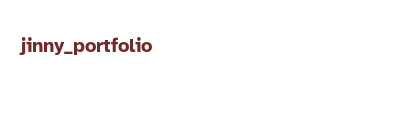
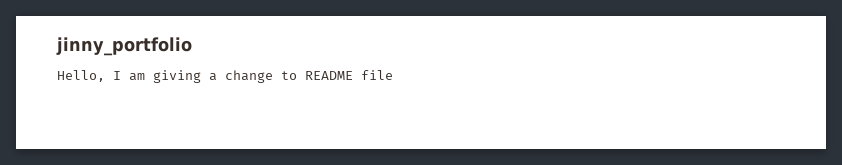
(152, 46) none -> [57,70,393,83] // Hello, I am giving a change to README file

